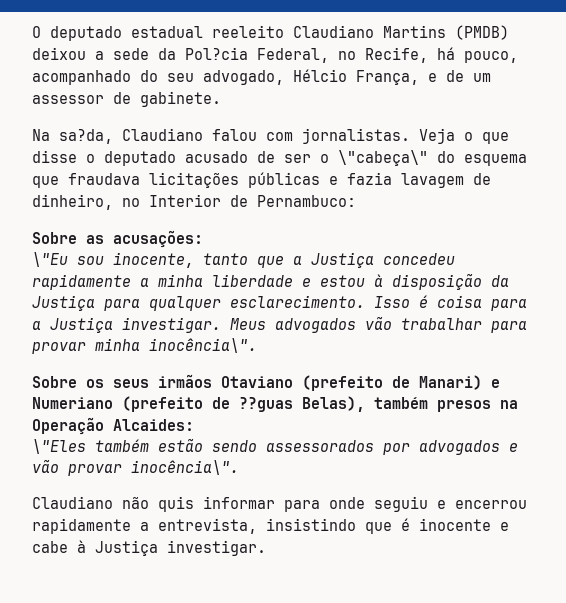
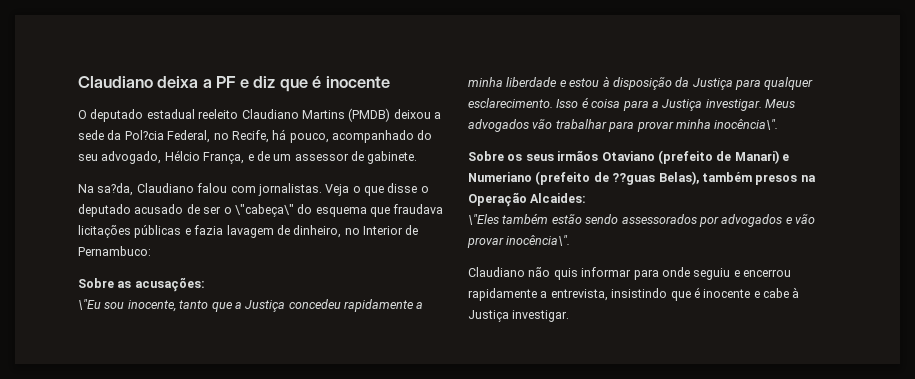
(32, 32) none -> [78,76,390,92] Claudiano deixa a PF e diz que é inocente //

